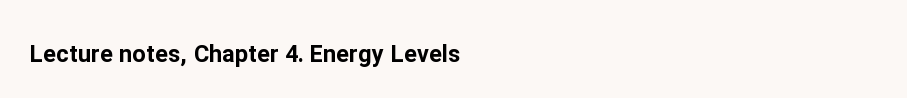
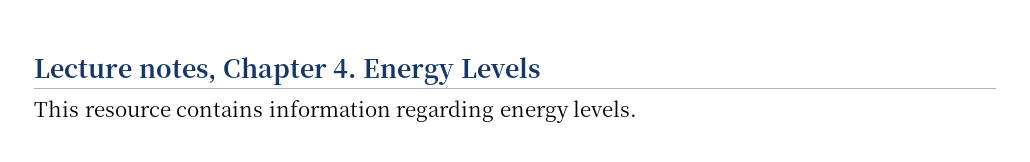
(460, 53) none -> [34,100,638,123] // This resource contains information regarding energy levels.

